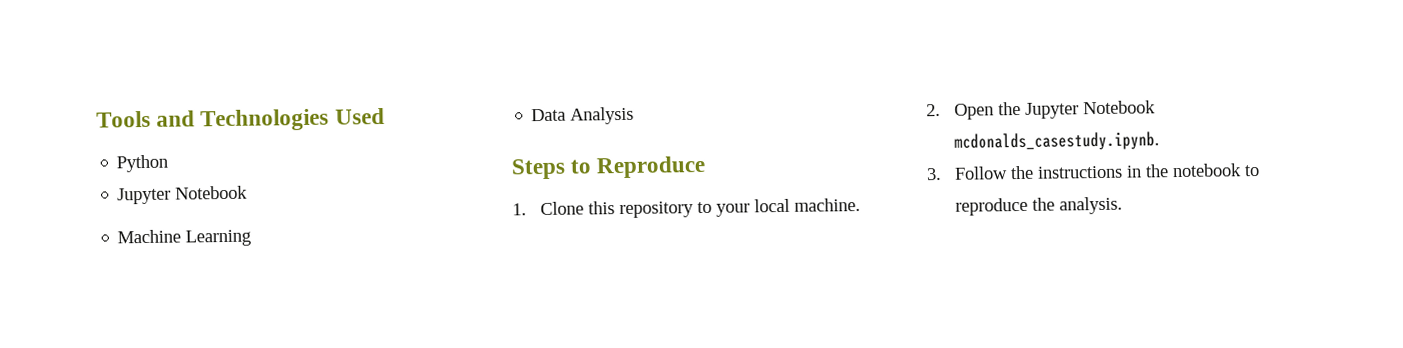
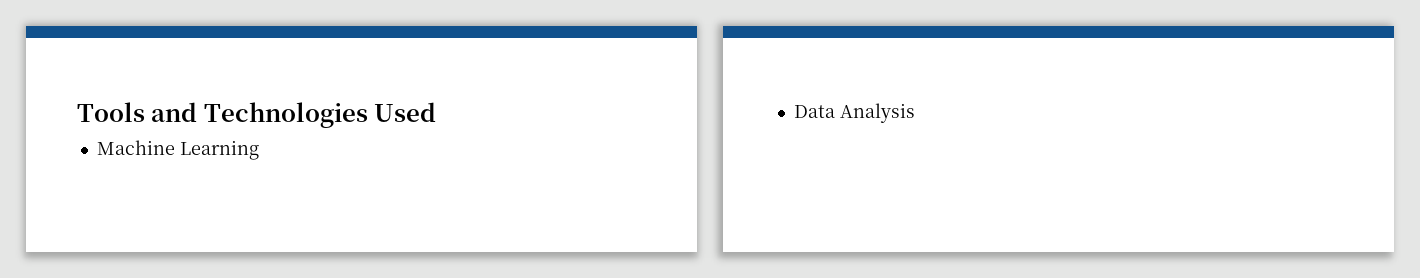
[116,154,169,173] [117,185,249,205] // Python // Jupyter Notebook -> (437, 112) none
[511,155,707,180] [512,197,862,219] [926,100,1157,120] [954,131,1161,152] [926,163,1261,181] [955,196,1124,216] // Steps to Reproduce // 1. Clone this repository to your local machine. // 2. Open the Jupyter Notebook mcdonalds_casestudy.ipynb. // 3. Follow the instructions in the notebook to reproduce the analysis. -> (915, 113) none

